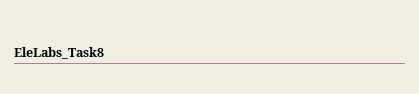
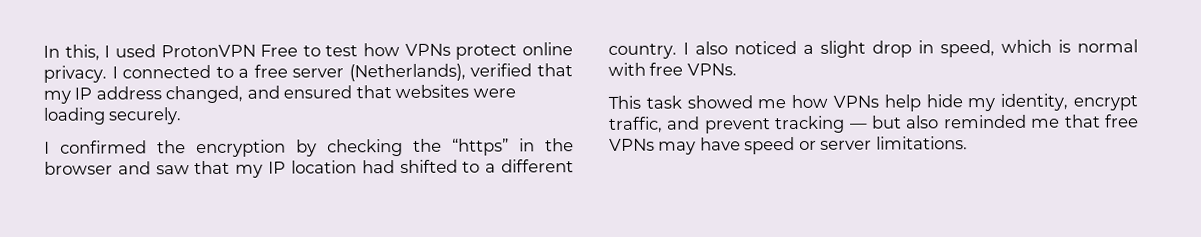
[14,47,104,59] EleLabs_Task8 -> [43,42,573,61] [43,63,573,83] [43,84,516,104] [43,107,183,125] [44,138,574,158] [44,159,574,178] [608,39,1138,59] [608,62,737,76] [608,93,1138,112] [608,114,1139,134] [609,136,968,155] In this, I used ProtonVPN Free to test how VPNs protect online privacy. I connected to a free server (Netherlands), verified that my IP address changed, and ensured that websites were loading securely. // I confirmed the encryption by checking the “https” in the browser and saw that my IP location had shifted to a different country. I also noticed a slight drop in speed, which is normal with free VPNs. // This task showed me how VPNs help hide my identity, encrypt traffic, and prevent tracking — but also reminded me that free VPNs may have speed or server limitations.

